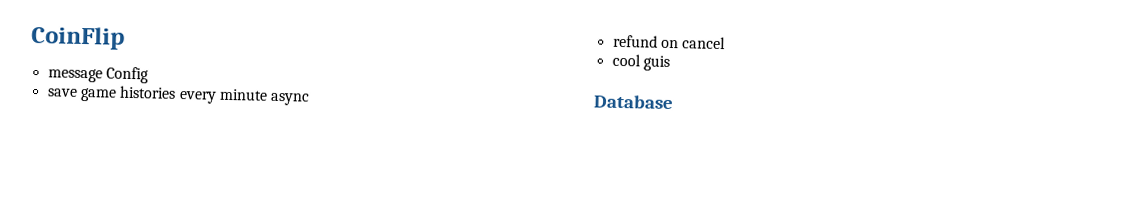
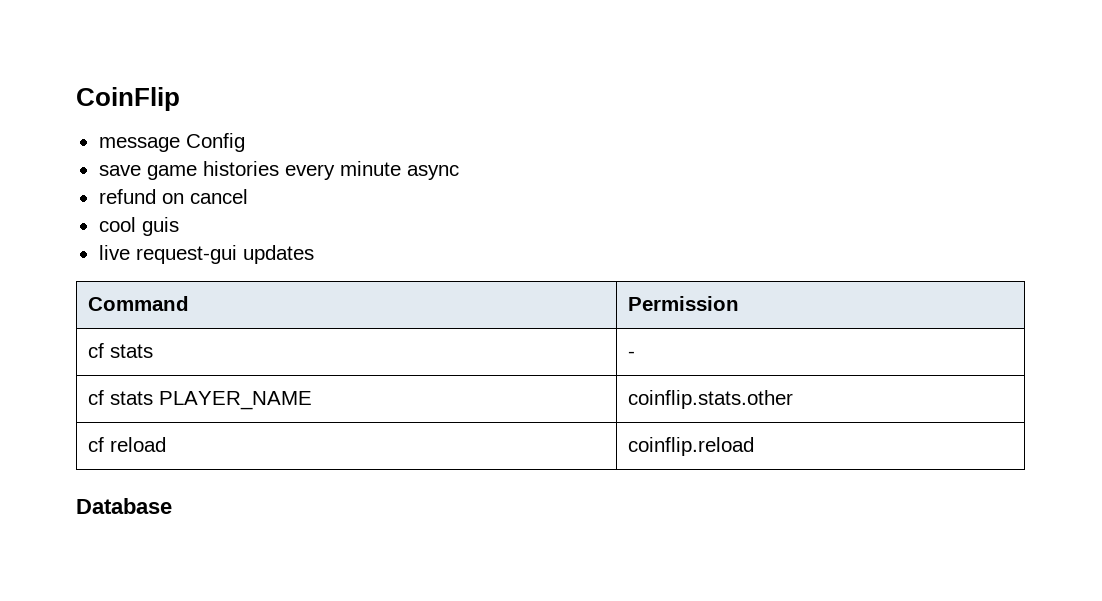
(670, 63) none -> [98,245,314,264] [87,296,189,311] [627,296,739,311] [87,343,153,358] [627,351,635,358] [87,390,312,410] [627,390,793,409] [87,437,166,452] [627,437,754,456] // live request-gui updates // Command | Permission // cf stats | - // cf stats PLAYER_NAME | coinflip.stats.other // cf reload | coinflip.reload

